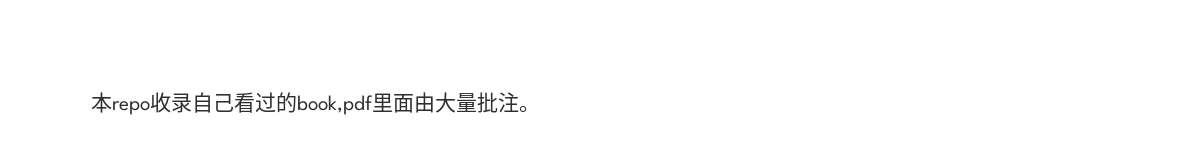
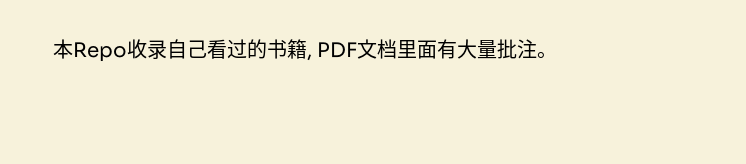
[112,101,150,115] repo -> [73,42,127,62] Repo
[297,92,435,115] book,pdf里面由 -> [267,39,458,61] 书籍, PDF文档里面有

